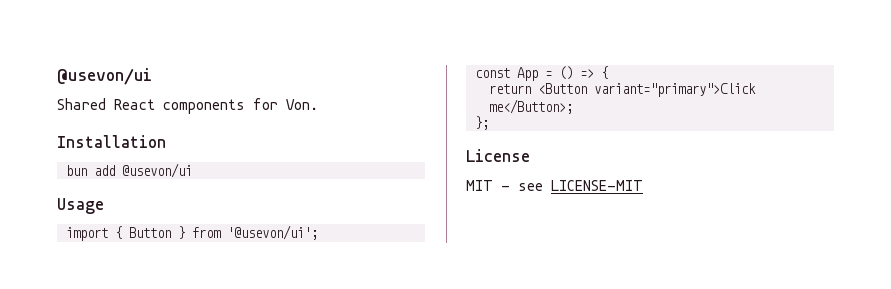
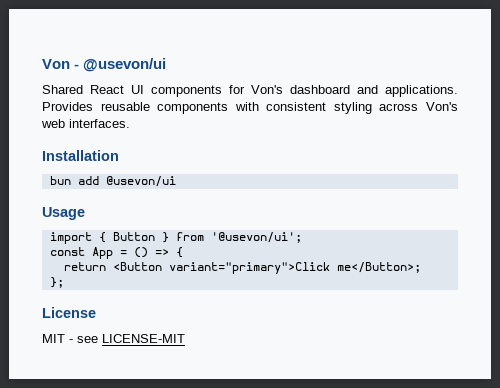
(57, 76) none -> [42,59,80,69] Von -
(155, 104) none -> [131,85,144,94] UI
[286,99,318,110] Von. -> [251,85,458,97] [42,102,458,114] [41,119,130,128] Von's dashboard and applications. Provides reusable components with consistent styling across Von's web interfaces.

